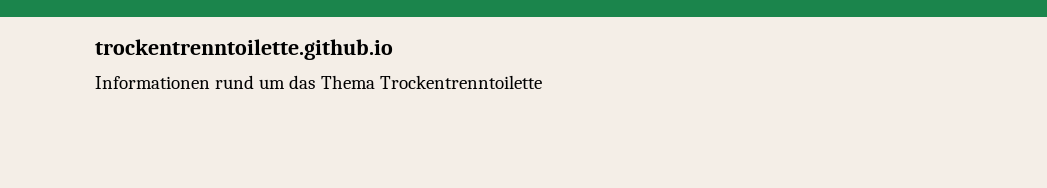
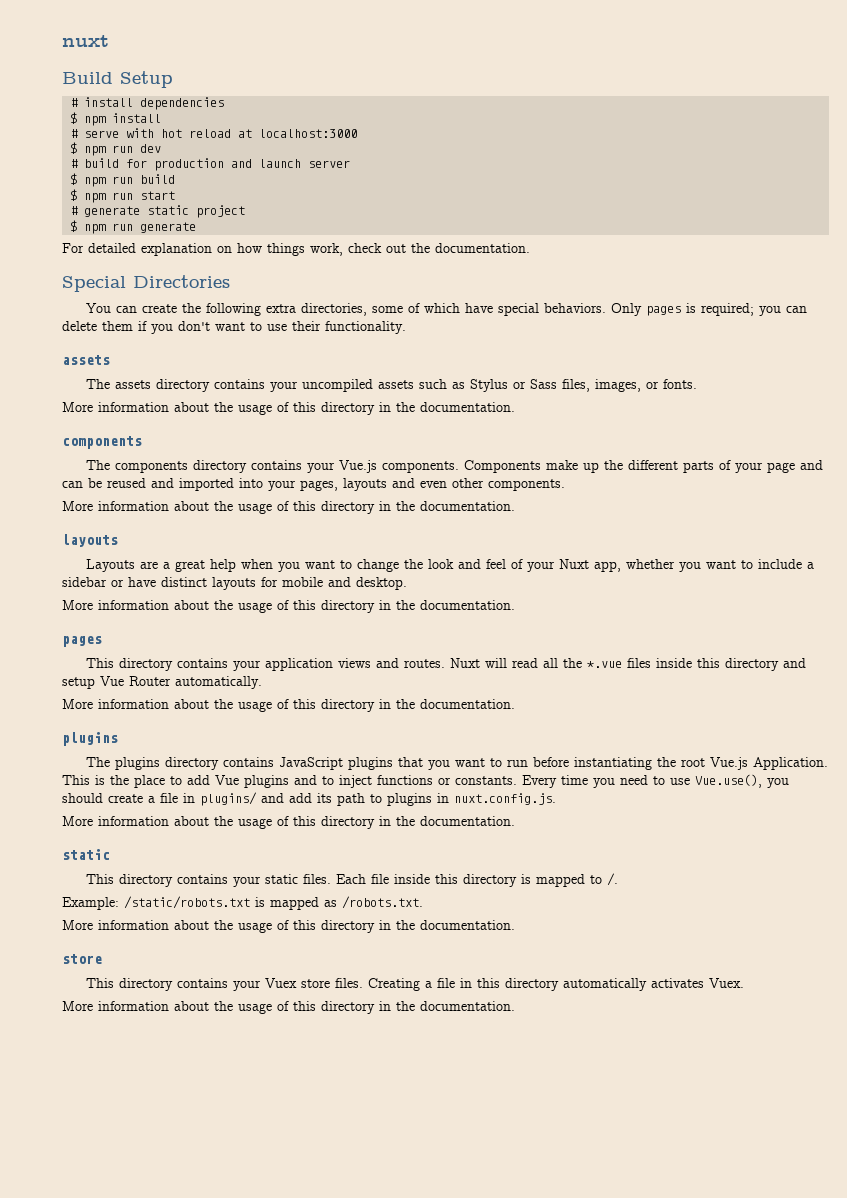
[95,39,393,60] [95,75,542,89] trockentrenntoilette.github.io // Informationen rund um das Thema Trockentrenntoilette -> [62,35,109,47] [62,71,173,88] [70,97,225,110] [70,112,162,126] [70,128,358,138] [70,142,162,156] [70,158,351,171] [70,173,176,187] [70,189,176,203] [70,205,246,218] [70,220,197,234] [62,243,530,256] [62,275,230,292] [85,303,807,316] [62,321,406,334] [62,355,110,365] [85,379,697,392] [62,402,515,415] [62,436,142,449] [85,460,823,473] [62,478,565,491] [62,501,515,514] [62,534,118,547] [85,559,814,572] [62,577,407,590] [62,600,515,613] [62,636,102,647] [85,658,806,671] [62,676,262,689] [62,699,515,712] [62,732,118,746] [85,757,828,770] [62,774,789,788] [62,792,556,806] [62,816,515,829] [62,849,110,860] [85,873,618,887] [62,896,423,910] [62,920,515,933] [62,954,102,964] [85,978,744,991] [62,1001,515,1014] nuxt // Build Setup // # install dependencies // $ npm install // # serve with hot reload at localhost:3000 // $ npm run dev // # build for production and launch server // $ npm run build // $ npm run start // # generate static project // $ npm run generate // For detailed explanation on how things work, check out the documentation. // Special Directories // You can create the following extra directories, some of which have special behaviors. Only pages is required; you can delete them if you don't want to use their functionality. // assets // The assets directory contains your uncompiled assets such as Stylus or Sass files, images, or fonts. // More information about the usage of this directory in the documentation. // components // The components directory contains your Vue.js components. Components make up the different parts of your page and can be reused and imported into your pages, layouts and even other components. // More information about the usage of this directory in the documentation. // layouts // Layouts are a great help when you want to change the look and feel of your Nuxt app, whether you want to include a sidebar or have distinct layouts for mobile and desktop. // More information about the usage of this directory in the documentation. // pages // This directory contains your application views and routes. Nuxt will read all the *.vue files inside this directory and setup Vue Router automatically. // More information about the usage of this directory in the documentation. // plugins // The plugins directory contains JavaScript plugins that you want to run before instantiating the root Vue.js Application. This is the place to add Vue plugins and to inject functions or constants. Every time you need to use Vue.use(), you should create a file in plugins/ and add its path to plugins in nuxt.config.js. // More information about the usage of this directory in the documentation. // static // This directory contains your static files. Each file inside this directory is mapped to /. // Example: /static/robots.txt is mapped as /robots.txt. // More information about the usage of this directory in the documentation. // store // This directory contains your Vuex store files. Creating a file in this directory automatically activates Vuex. // More information about the usage of this directory in the documentation.

